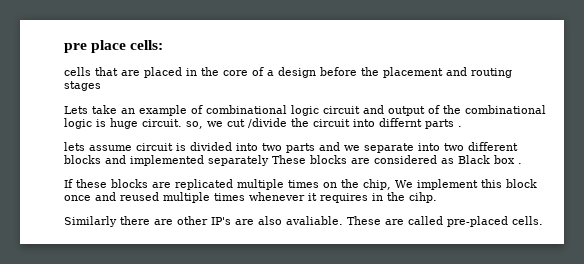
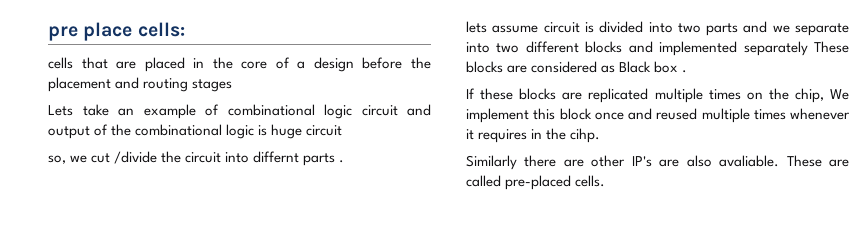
[142,119,182,127] circuit. -> [306,125,343,136] circuit //

